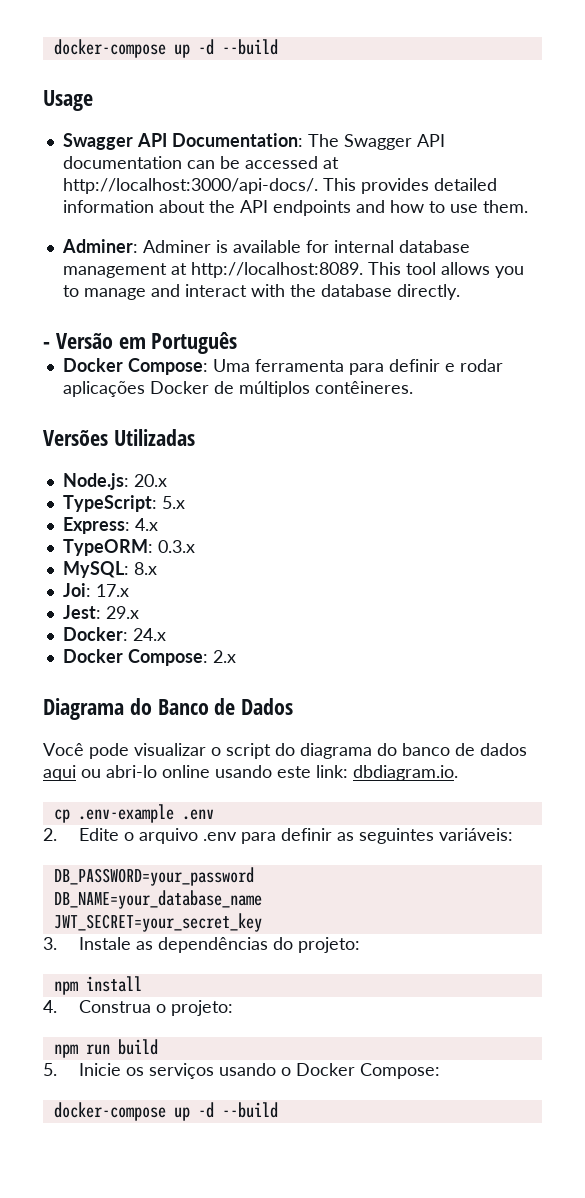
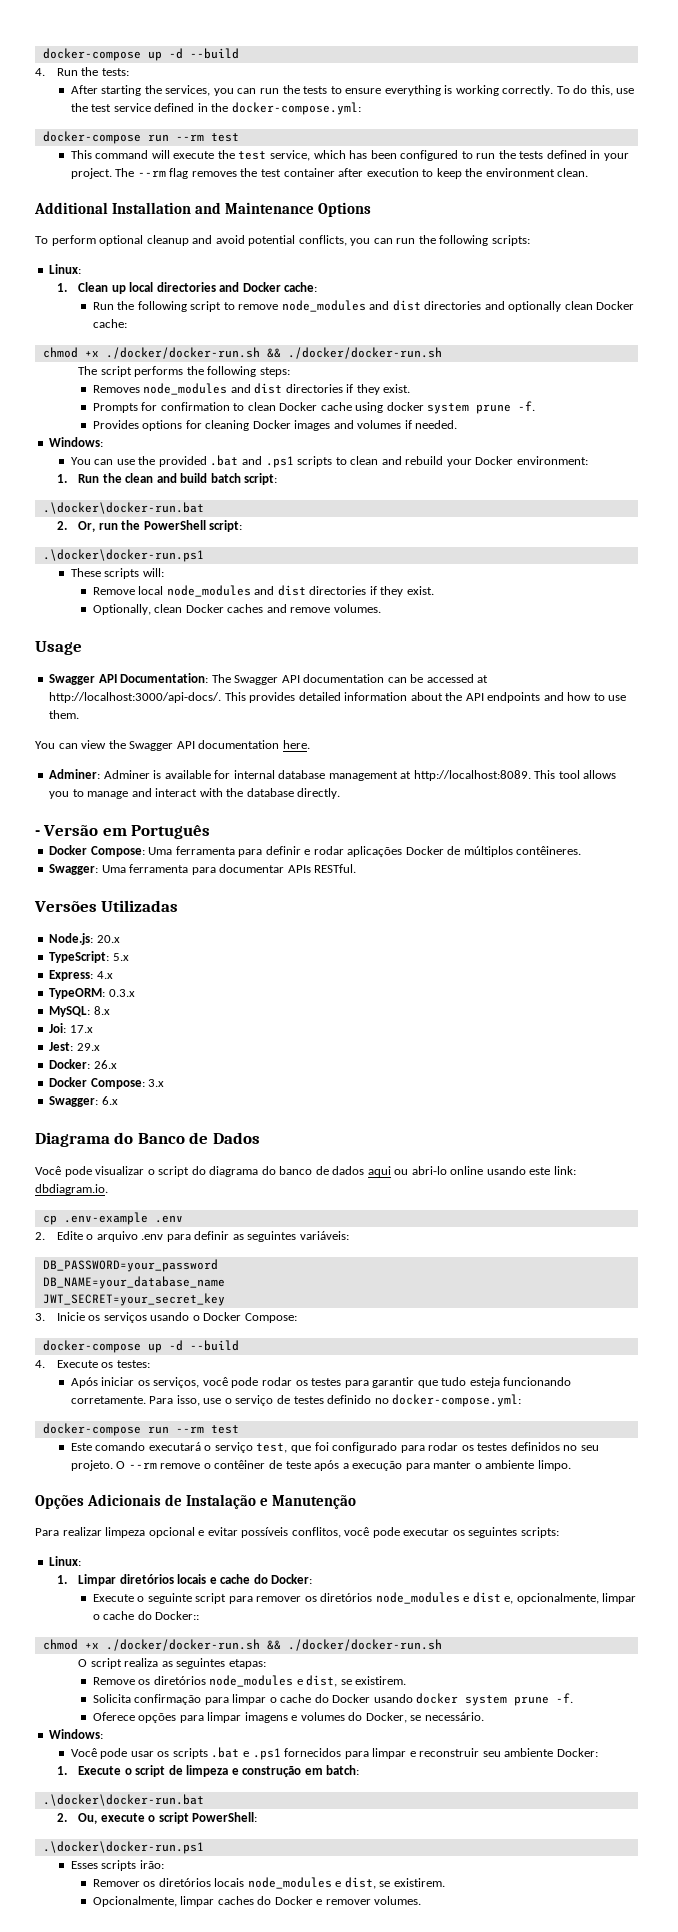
[53,39,278,58] docker-compose up -d --build -> [42,48,239,61] [35,67,129,76] [70,85,635,96] [70,102,361,115] [42,131,239,144] [70,150,629,161] [70,168,589,179] [34,202,371,217] [35,235,530,246] [49,264,82,274] [56,282,318,294] [92,300,635,312] [92,319,127,328] [42,347,442,359] [78,366,290,377] [92,383,411,395] [92,401,536,414] [92,420,458,431] [49,437,104,447] [70,455,588,468] [56,473,278,485] [42,502,204,514] [56,520,243,532] [42,549,204,562] [70,568,164,579] [92,585,434,597] [92,604,381,615] docker-compose up -d --build // 4. Run the tests: // After starting the services, you can run the tests to ensure everything is working correctly. To do this, use the test service defined in the docker-compose.yml: // docker-compose run --rm test // This command will execute the test service, which has been configured to run the tests defined in your project. The --rm flag removes the test container after execution to keep the environment clean. // Additional Installation and Maintenance Options // To perform optional cleanup and avoid potential conflicts, you can run the following scripts: // Linux: // 1. Clean up local directories and Docker cache: // Run the following script to remove node_modules and dist directories and optionally clean Docker cache: // chmod +x ./docker/docker-run.sh && ./docker/docker-run.sh // The script performs the following steps: // Removes node_modules and dist directories if they exist. // Prompts for confirmation to clean Docker cache using docker system prune -f. // Provides options for cleaning Docker images and volumes if needed. // Windows: // You can use the provided .bat and .ps1 scripts to clean and rebuild your Docker environment: // 1. Run the clean and build batch script: // .\docker\docker-run.bat // 2. Or, run the PowerShell script: // .\docker\docker-run.ps1 // These scripts will: // Remove local node_modules and dist directories if they exist. // Optionally, clean Docker caches and remove volumes.
(528, 206) none -> [35,740,310,751] // You can view the Swagger API documentation here.
(413, 387) none -> [49,864,357,875] // Swagger: Uma ferramenta para documentar APIs RESTful.
[132,628,166,641] [62,649,236,666] 24.x // Docker Compose: 2.x -> [93,1060,117,1069] [49,1077,165,1089] [49,1096,118,1107] 26.x // Docker Compose: 3.x // Swagger: 6.x
[78,937,360,953] [53,976,142,995] [43,1000,233,1016] [53,1039,158,1058] [43,1063,57,1076] Instale as dependências do projeto: // npm install // 4. Construa o projeto: // npm run build // 5. -> (45, 1317) none
(278, 1110) none -> [35,1360,150,1368] [70,1377,572,1388] [70,1394,522,1407] [42,1423,239,1436] [70,1442,599,1453] [70,1460,571,1471] [35,1494,356,1509] [35,1527,559,1538] [49,1556,82,1566] [56,1574,313,1586] [92,1592,637,1604] [92,1611,200,1620] [42,1639,442,1651] [78,1658,266,1669] [92,1675,407,1687] [92,1693,574,1706] [92,1712,484,1723] [49,1729,104,1739] [70,1747,598,1760] [56,1765,360,1777] [42,1794,204,1806] [56,1812,258,1824] [42,1841,204,1854] [70,1860,164,1871] [92,1877,445,1889] [92,1896,422,1907] // 4. Execute os testes: // Após iniciar os serviços, você pode rodar os testes para garantir que tudo esteja funcionando corretamente. Para isso, use o serviço de testes definido no docker-compose.yml: // docker-compose run --rm test // Este comando executará o serviço test, que foi configurado para rodar os testes definidos no seu projeto. O --rm remove o contêiner de teste após a execução para manter o ambiente limpo. // Opções Adicionais de Instalação e Manutenção // Para realizar limpeza opcional e evitar possíveis conflitos, você pode executar os seguintes scripts: // Linux: // 1. Limpar diretórios locais e cache do Docker: // Execute o seguinte script para remover os diretórios node_modules e dist e, opcionalmente, limpar o cache do Docker:: // chmod +x ./docker/docker-run.sh && ./docker/docker-run.sh // O script realiza as seguintes etapas: // Remove os diretórios node_modules e dist, se existirem. // Solicita confirmação para limpar o cache do Docker usando docker system prune -f. // Oferece opções para limpar imagens e volumes do Docker, se necessário. // Windows: // Você pode usar os scripts .bat e .ps1 fornecidos para limpar e reconstruir seu ambiente Docker: // 1. Execute o script de limpeza e construção em batch: // .\docker\docker-run.bat // 2. Ou, execute o script PowerShell: // .\docker\docker-run.ps1 // Esses scripts irão: // Remover os diretórios locais node_modules e dist, se existirem. // Opcionalmente, limpar caches do Docker e remover volumes.

